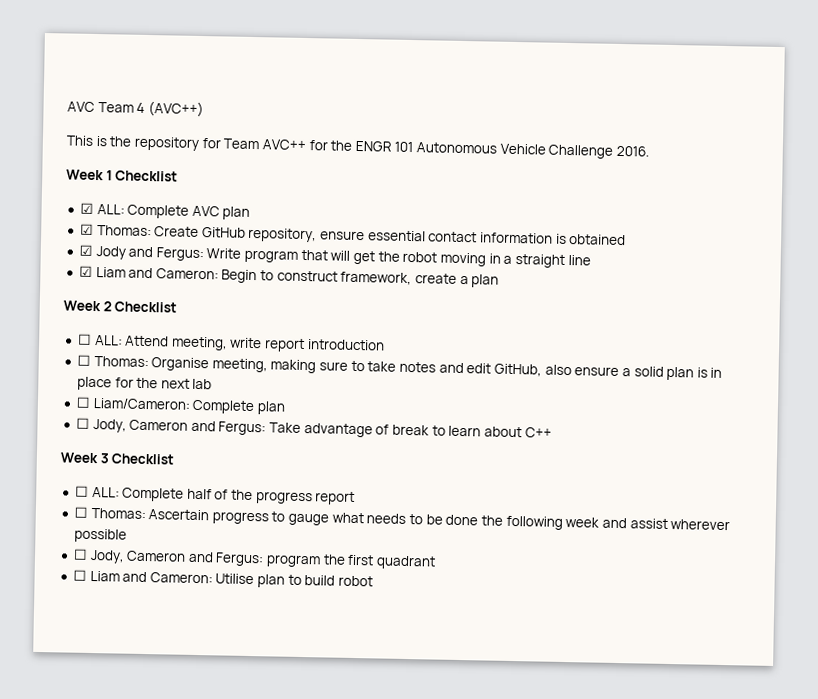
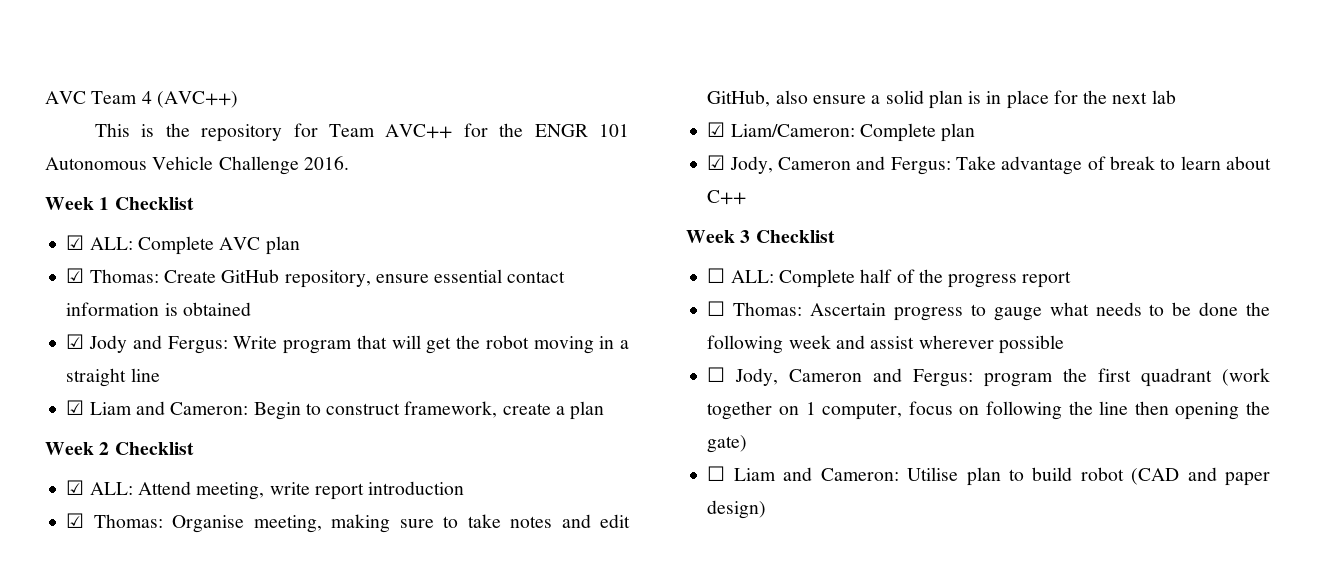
[77,333,92,345] ☐ -> [66,480,85,495] ☑
[76,354,91,366] ☐ -> [66,513,85,528] ☑
[75,396,91,408] ☐ -> [707,122,726,137] ☑
[75,417,90,429] ☐ -> [707,155,726,170] ☑
(437, 562) none -> [1222,368,1270,386] [707,401,1270,420] [707,435,748,453] (work together on 1 computer, focus on following the line then opening the gate)
(374, 581) none -> [1131,467,1270,486] [707,500,767,519] (CAD and paper design)

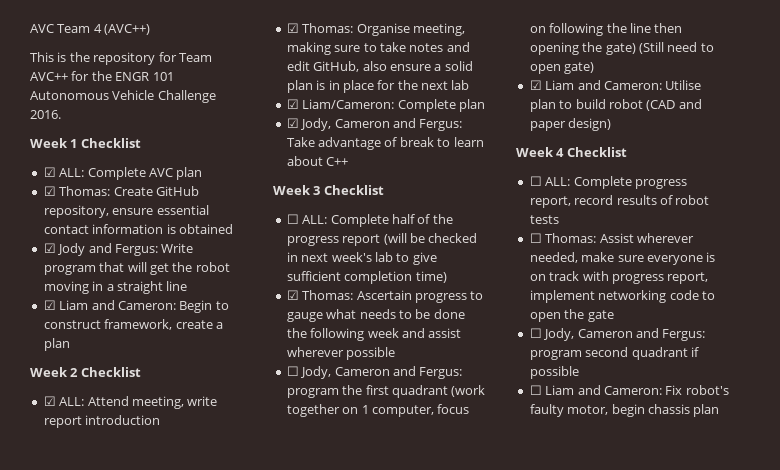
[707,301,726,316] // ☐ -> [383,233,478,245] [286,252,437,265] [286,271,447,284] [286,290,299,300] (will be checked in next week's lab to give sufficient completion time) // ☑
[707,466,726,481] // ☐ -> [638,42,714,54] [529,62,595,74] [529,80,542,90] (Still need to open gate) // ☑
(767, 509) none -> [516,147,627,157] [529,176,687,189] [529,195,710,208] [529,215,559,224] [529,233,694,243] [529,252,716,265] [529,271,709,284] [529,290,715,303] [529,309,614,322] [529,328,706,341] [529,347,699,360] [529,366,579,379] [529,385,729,395] [529,404,720,417] // Week 4 Checklist // ☐ ALL: Complete progress report, record results of robot tests // ☐ Thomas: Assist wherever needed, make sure everyone is on track with progress report, implement networking code to open the gate // ☐ Jody, Cameron and Fergus: program second quadrant if possible // ☐ Liam and Cameron: Fix robot's faulty motor, begin chassis plan

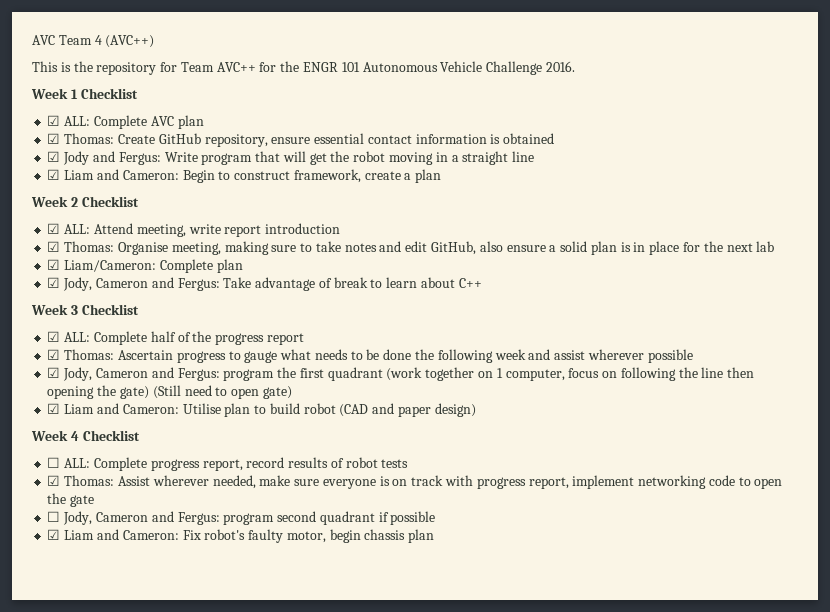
[286,214,299,224] ☐ -> [47,331,61,342] ☑
[383,233,478,245] [286,252,437,265] [286,271,447,284] (will be checked in next week's lab to give sufficient completion time) -> (304, 339) none
[286,366,299,376] ☐ -> [47,367,61,378] ☑
[529,233,542,243] ☐ -> [47,475,61,486] ☑
[529,385,542,395] ☐ -> [47,529,61,540] ☑

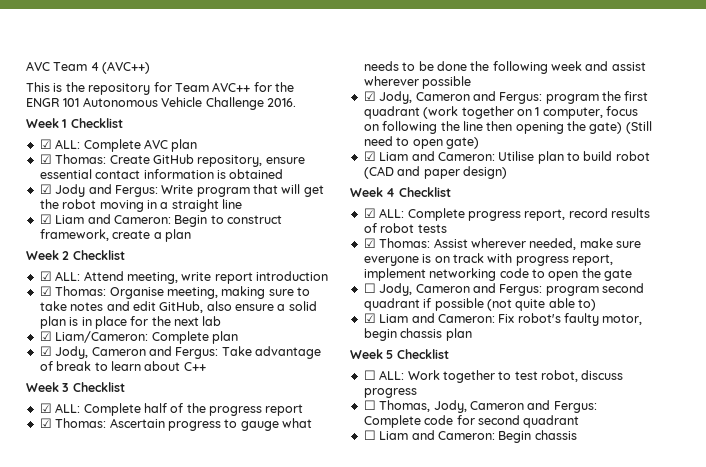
[47,457,61,468] ☐ -> [363,208,376,218] ☑
(436, 518) none -> [486,298,596,311] (not quite able to)
(435, 536) none -> [350,349,449,359] [363,370,624,383] [363,388,417,398] [363,400,597,413] [363,415,580,428] [363,430,577,443] // Week 5 Checklist // ☐ ALL: Work together to test robot, discuss progress // ☐ Thomas, Jody, Cameron and Fergus: Complete code for second quadrant // ☐ Liam and Cameron: Begin chassis

